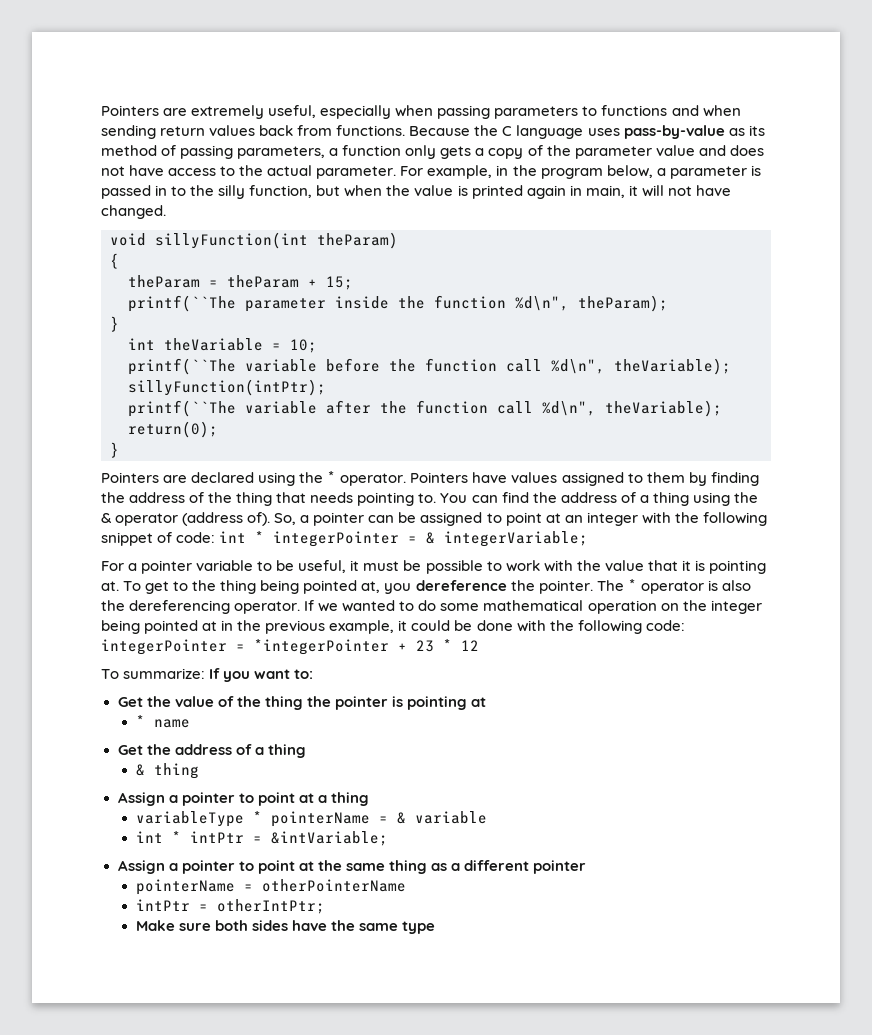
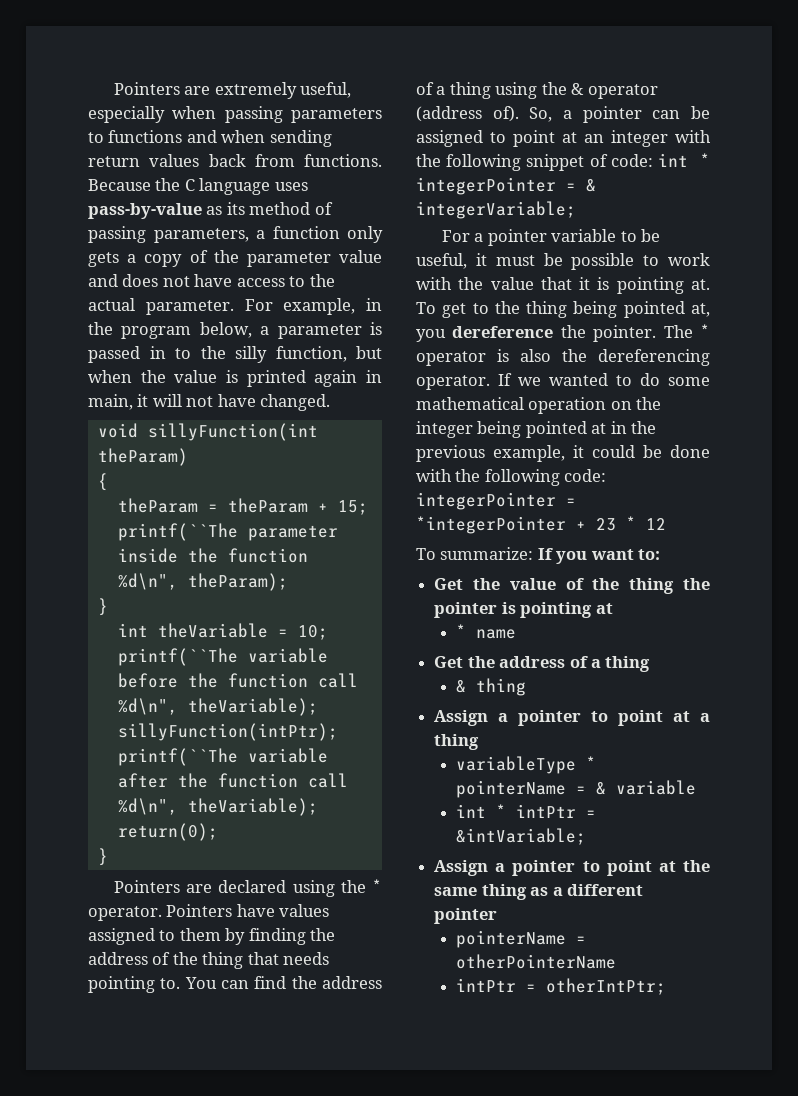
[135,920,436,934] // Make sure both sides have the same type -> (667, 986) none

